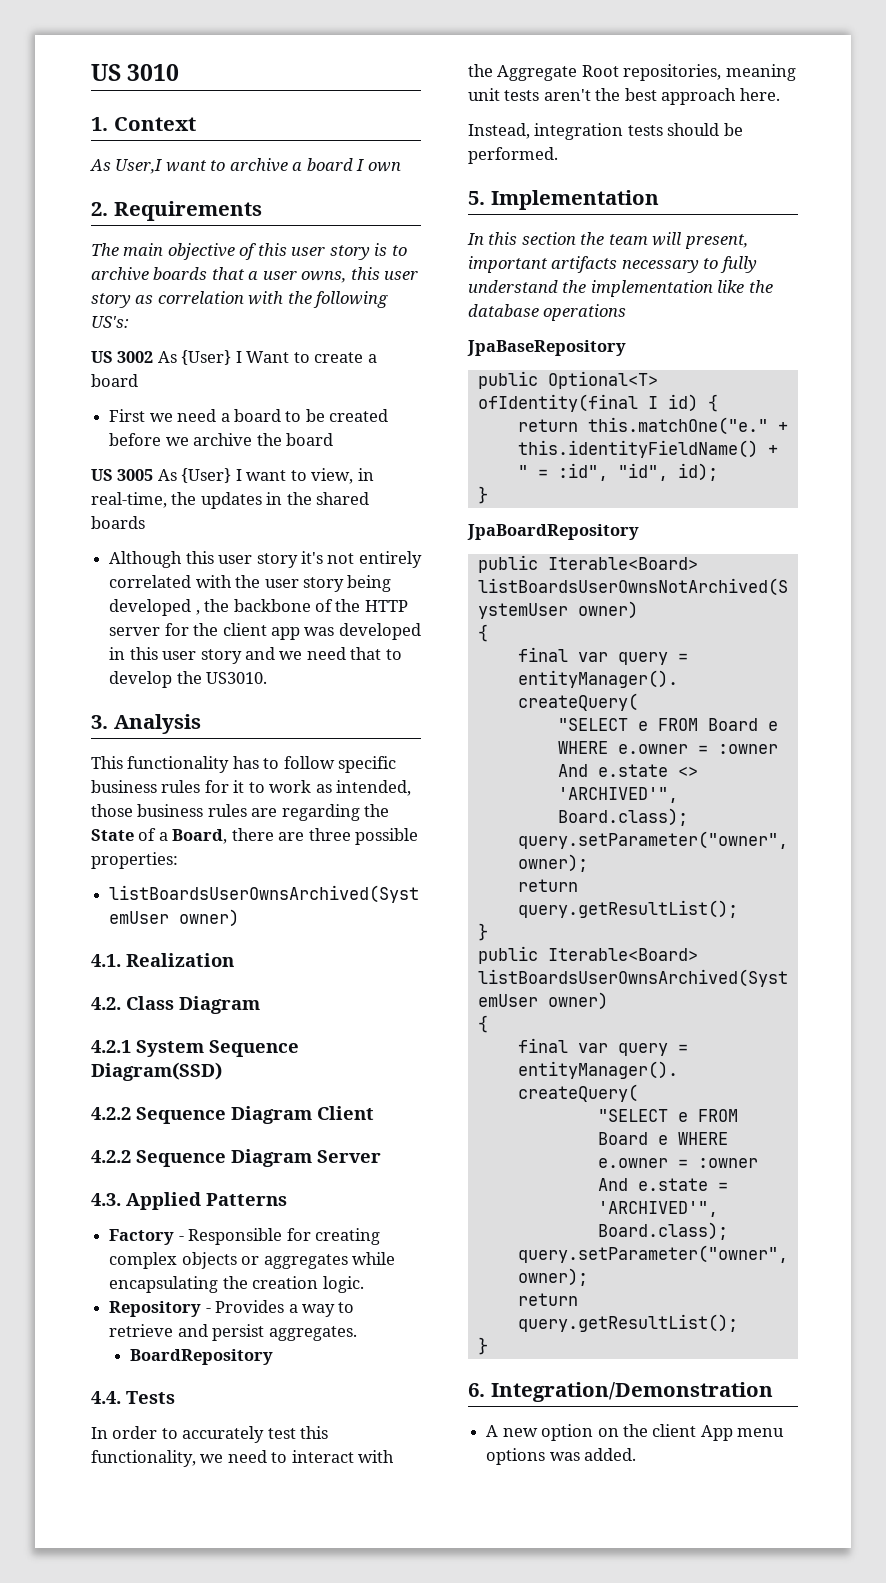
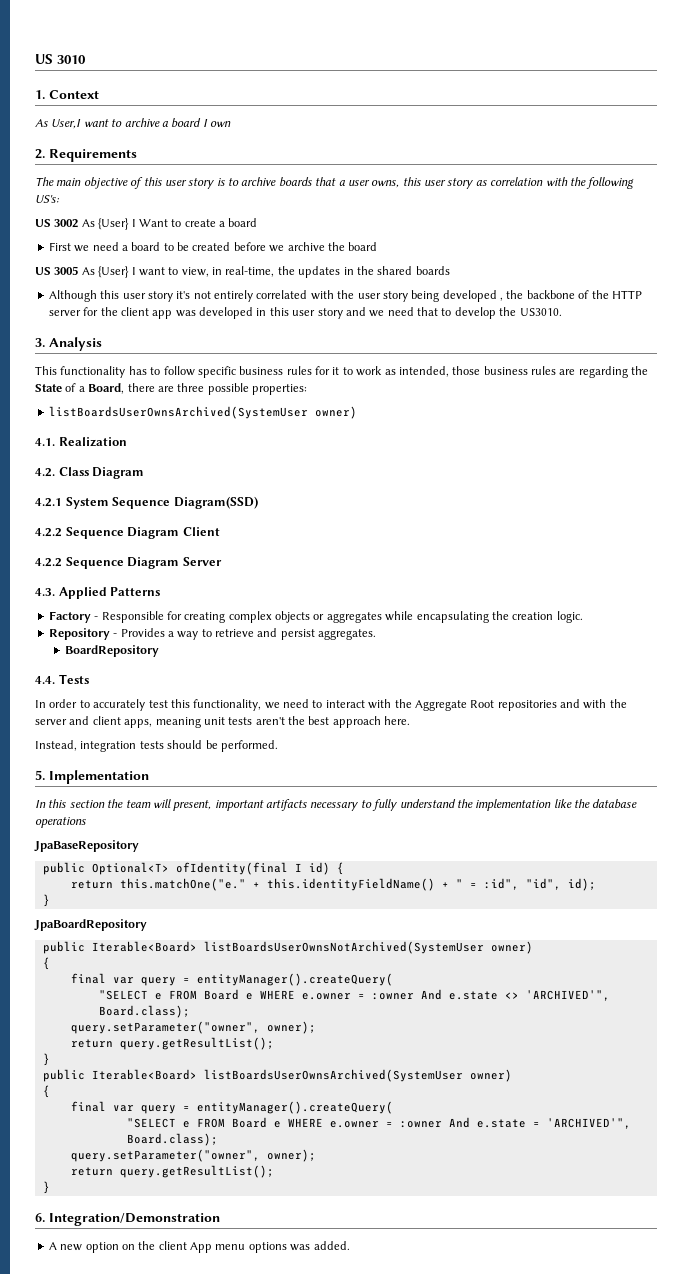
[623,64,722,81] repositories, -> [497,699,627,711] [35,716,153,728] repositories and with the server and client apps,

